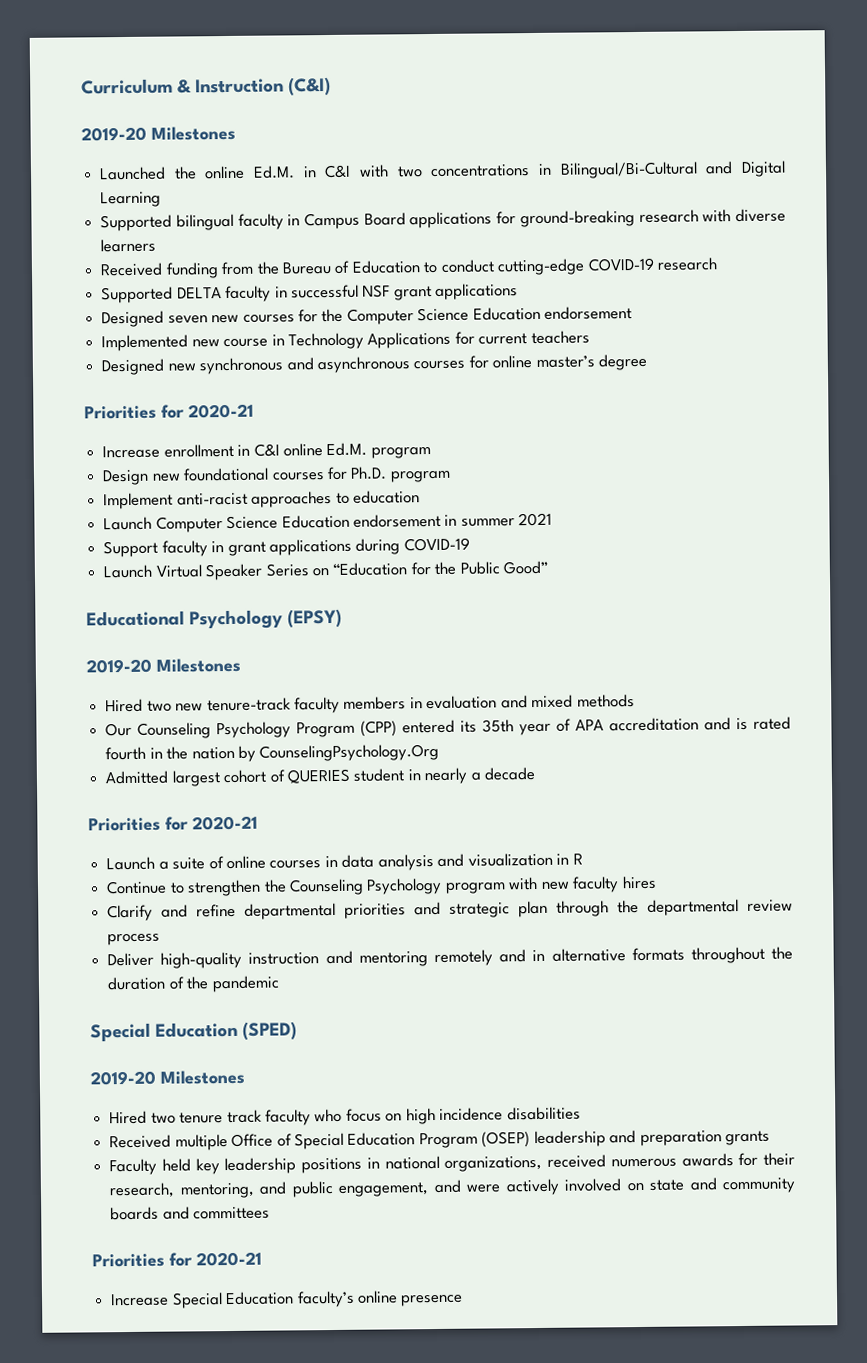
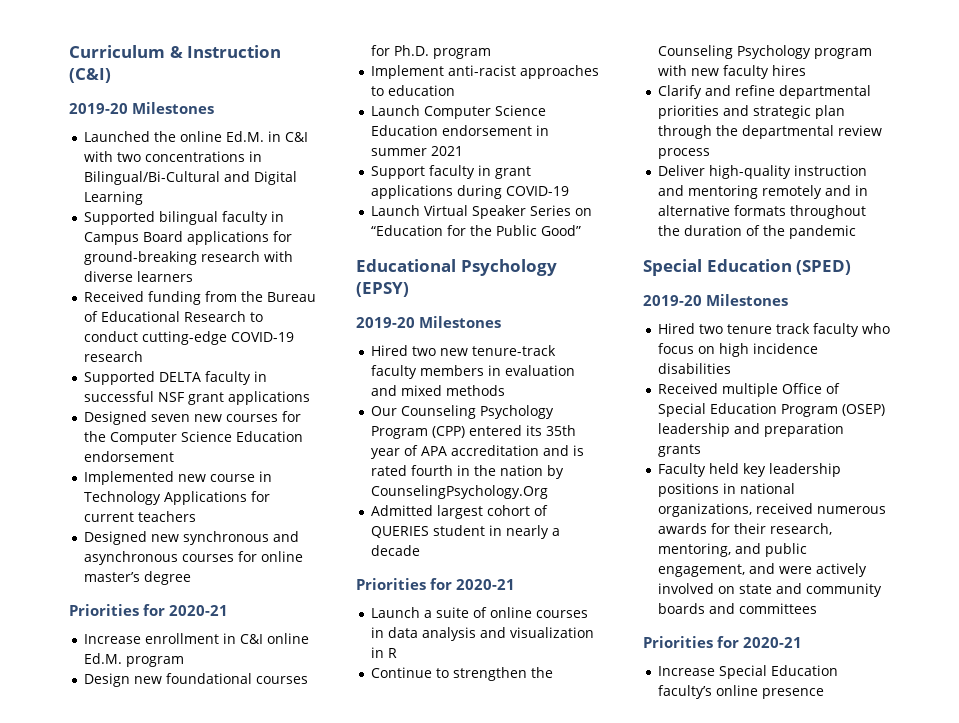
[351,260,421,274] Education -> [100,311,246,322] Educational Research

